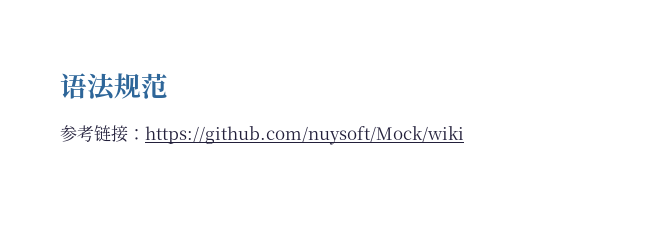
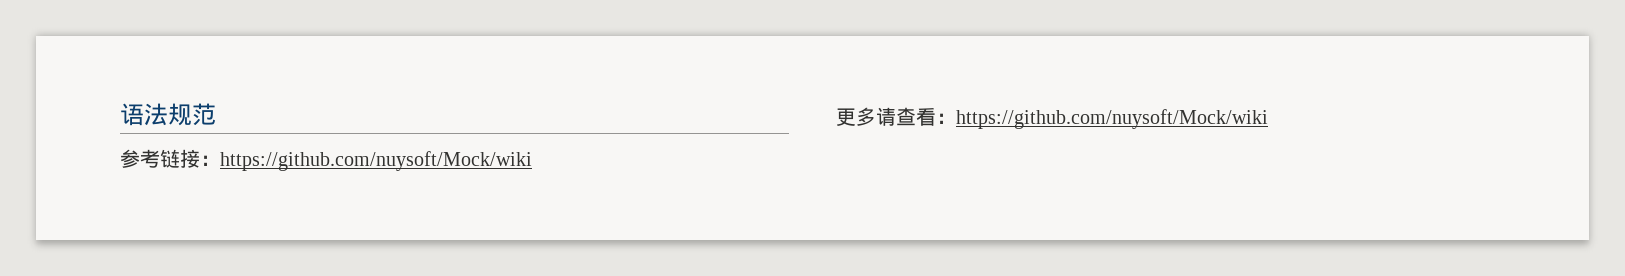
(464, 135) none -> [836,107,1268,129] // 更多请查看：https://github.com/nuysoft/Mock/wiki

